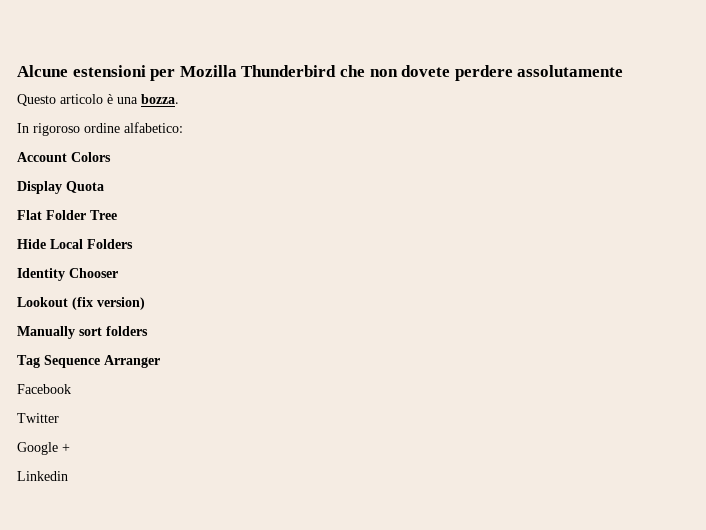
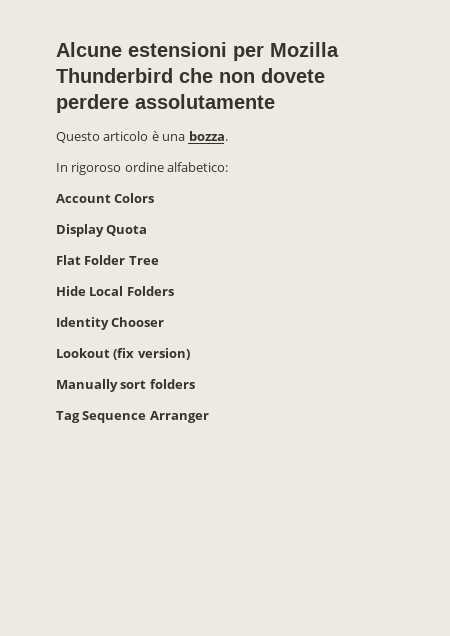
[17,384,71,394] [17,413,59,423] [17,442,70,455] [17,471,68,481] // Facebook // Twitter // Google + // Linkedin -> (209, 417) none

